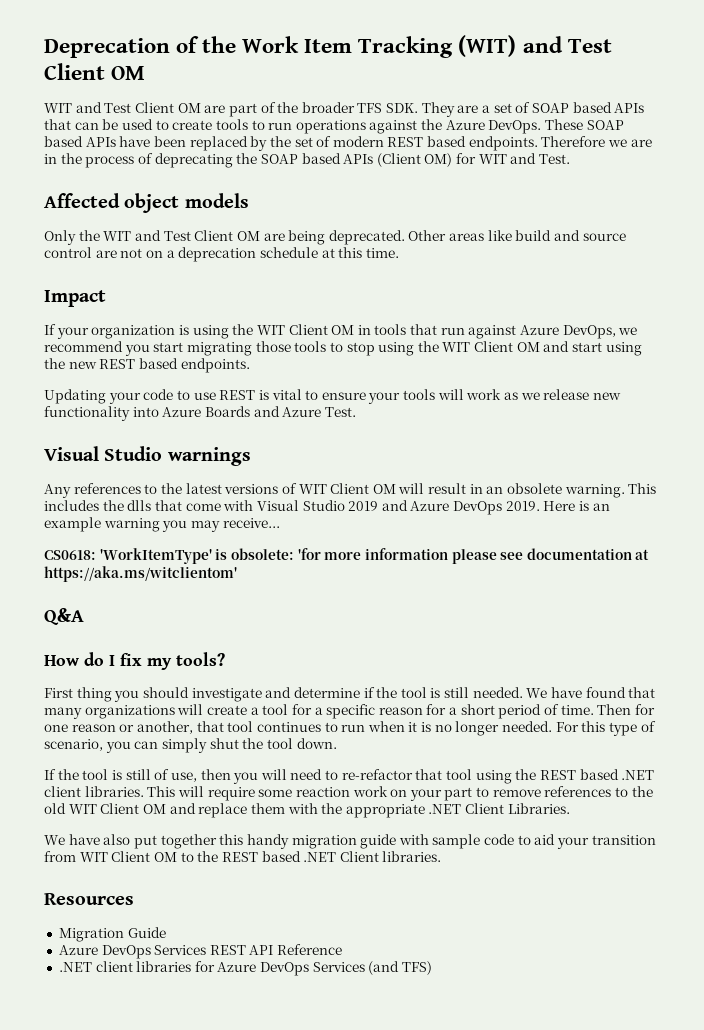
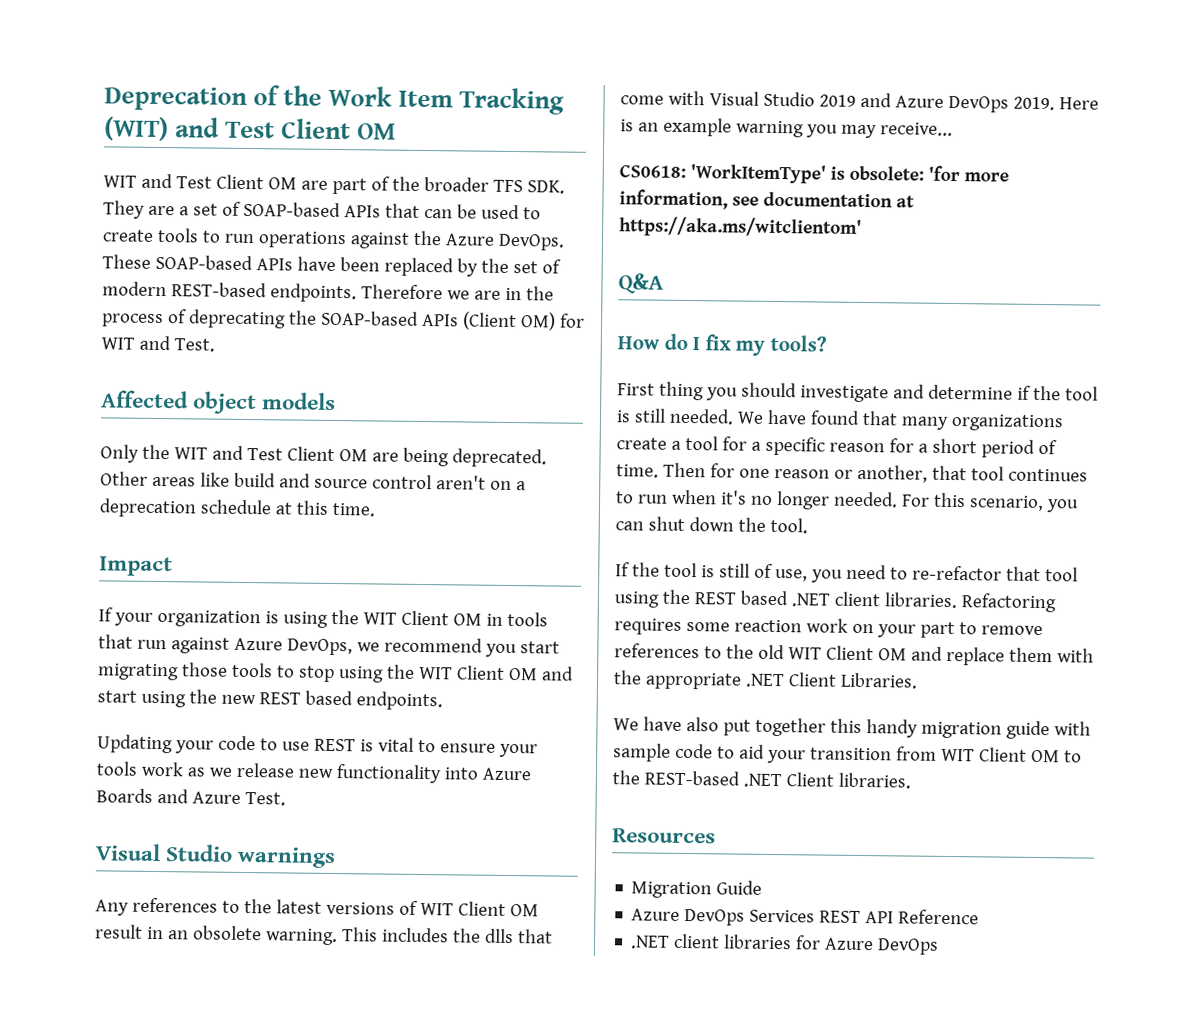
[531,102,612,113] SOAP based -> [242,201,341,218] SOAP-based
[586,120,624,130] [44,136,83,147] SOAP based -> [154,254,253,271] SOAP-based
[387,136,467,147] REST based -> [170,282,267,298] REST-based
[260,153,341,164] SOAP based -> [320,310,419,326] SOAP-based
[95,248,143,258] are not -> [435,475,486,490] aren't
[437,389,464,400] will -> (138, 768) none
[398,483,425,494] will -> (539, 910) none
[364,548,497,564] information please -> [619,189,728,210] information,
[177,704,204,715] will -> (1064, 422) none
[408,722,432,732] it is -> [720,490,747,505] it's
[608,721,656,736] type of -> (966, 500) none
[161,738,337,753] simply shut the tool down. -> [647,516,808,534] shut down the tool.
[200,769,287,784] then you will -> [810,569,843,583] you
[147,786,255,801] This will require -> [960,593,1057,613] [614,618,682,635] Refactoring requires
[221,851,301,862] REST based -> [643,770,740,786] REST-based
[312,961,433,975] Services (and TFS) -> (940, 946) none

